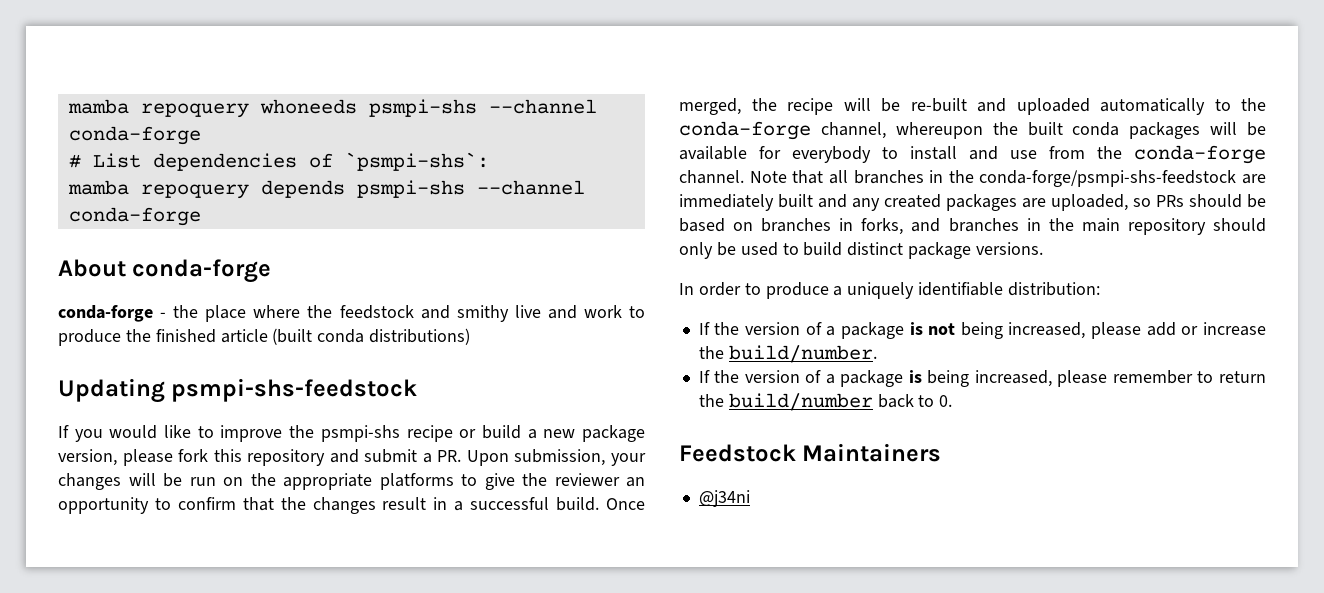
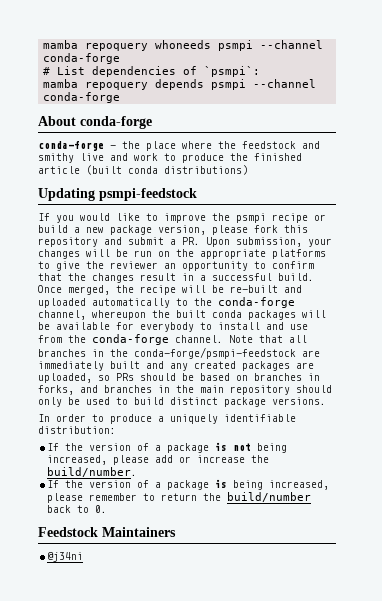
[368,99,477,117] psmpi-shs -> [218,40,254,51] psmpi
[344,152,489,171] `psmpi-shs`: -> [204,66,261,77] `psmpi`:
[356,180,465,198] psmpi-shs -> [211,79,247,90] psmpi
[171,378,418,402] psmpi-shs-feedstock -> [99,188,197,201] psmpi-feedstock
[320,425,400,442] psmpi-shs -> [236,213,266,223] psmpi
[979,170,1237,187] conda-forge/psmpi-shs-feedstock -> [134,347,296,359] conda-forge/psmpi-feedstock

